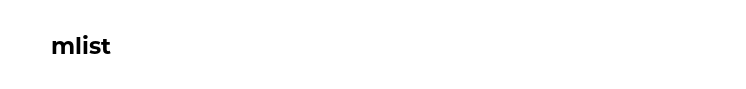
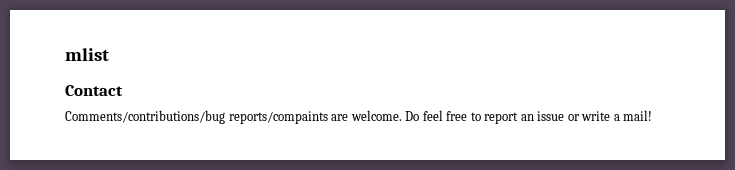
(111, 44) none -> [65,85,123,96] [65,110,653,124] // Contact // Comments/contributions/bug reports/compaints are welcome. Do feel free to report an issue or write a mail!

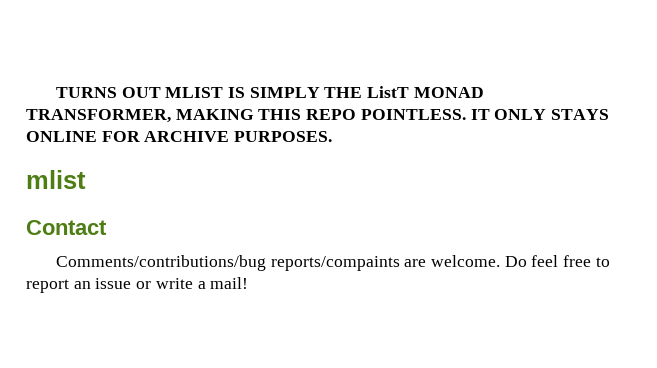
(65, 54) none -> [55,86,484,98] [26,109,610,123] [26,131,333,142] TURNS OUT MLIST IS SIMPLY THE ListT MONAD TRANSFORMER, MAKING THIS REPO POINTLESS. IT ONLY STAYS ONLINE FOR ARCHIVE PURPOSES. //

